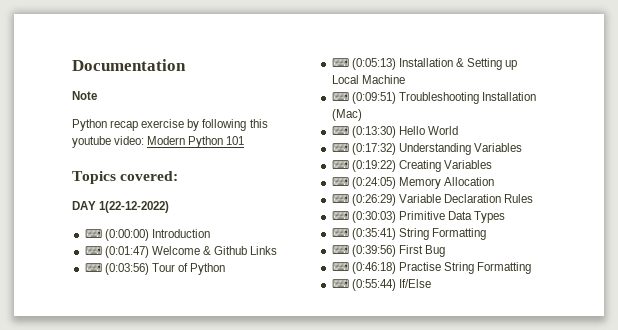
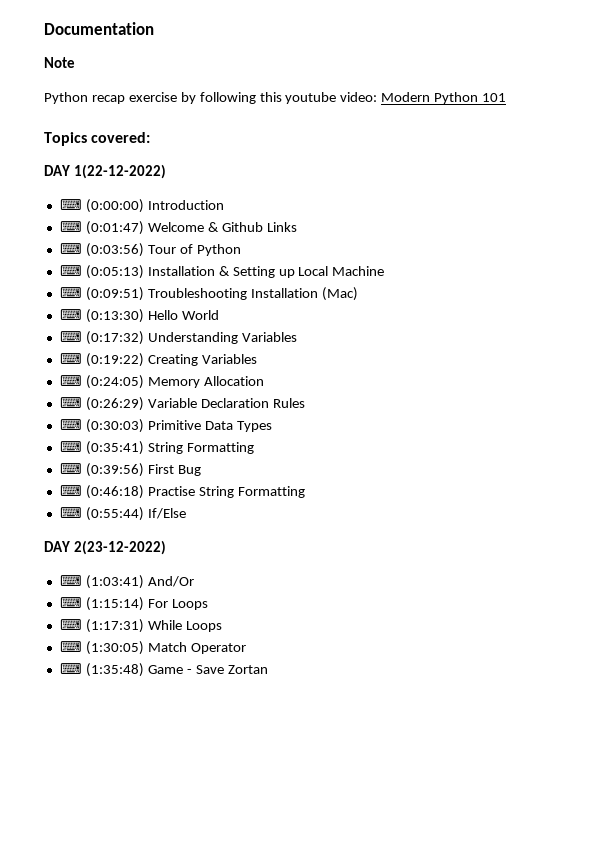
(431, 283) none -> [44,540,166,555] [59,575,194,589] [59,597,208,611] [59,619,222,633] [59,641,246,655] [59,663,268,677] // DAY 2(23-12-2022) // ⌨ (1:03:41) And/Or // ⌨ (1:15:14) For Loops // ⌨ (1:17:31) While Loops // ⌨ (1:30:05) Match Operator // ⌨ (1:35:48) Game - Save Zortan

